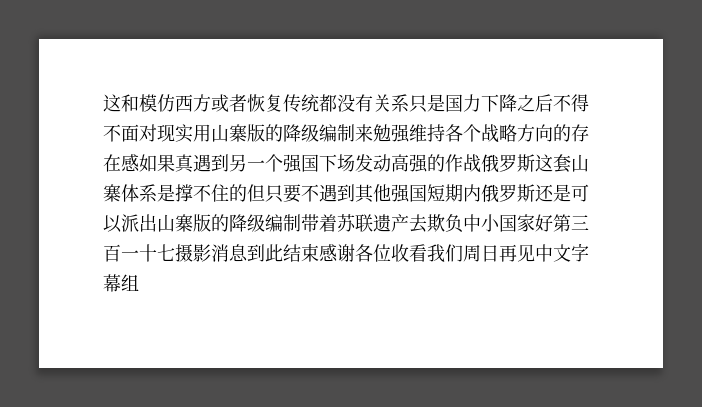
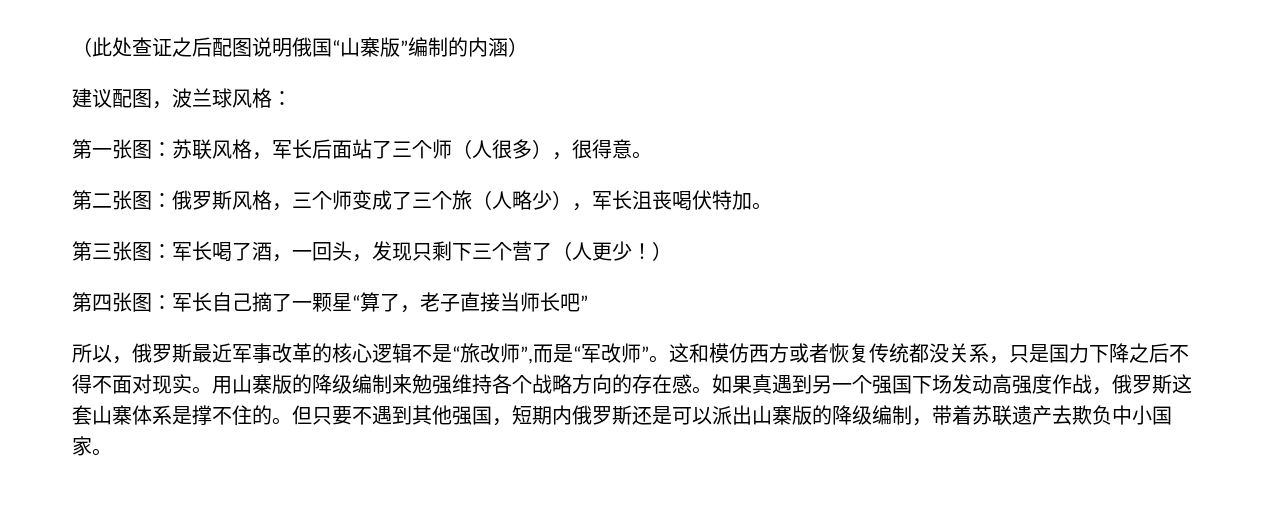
(103, 103) none -> [72,37,528,57] [72,88,292,109] [72,139,652,160] [72,190,772,211] [72,241,672,262] [72,292,588,313] [72,343,669,364] （此处查证之后配图说明俄国“山寨版”编制的内涵） // 建议配图，波兰球风格： // 第一张图：苏联风格，军长后面站了三个师（人很多），很得意。 // 第二张图：俄罗斯风格，三个师变成了三个旅（人略少），军长沮丧喝伏特加。 // 第三张图：军长喝了酒，一回头，发现只剩下三个营了（人更少！） // 第四张图：军长自己摘了一颗星“算了，老子直接当师长吧” // 所以，俄罗斯最近军事改革的核心逻辑不是“旅改师”,而是“军改师”。
[355,94,409,112] 有关系 -> [949,343,1009,364] 关系，
(193, 133) none -> [192,386,212,394] 。
(140, 163) none -> [692,386,712,394] 。
[427,154,481,173] 的作战 -> [1032,374,1112,395] 度作战，
(247, 193) none -> [272,417,292,425] 。
(427, 193) none -> [492,418,512,426] ，
(301, 223) none -> [912,418,932,426] ，
[535,214,589,232] [103,243,589,262] [103,274,139,292] 好第三百一十七摄影消息到此结束感谢各位收看我们周日再见中文字幕组 -> [92,448,112,456] 。

